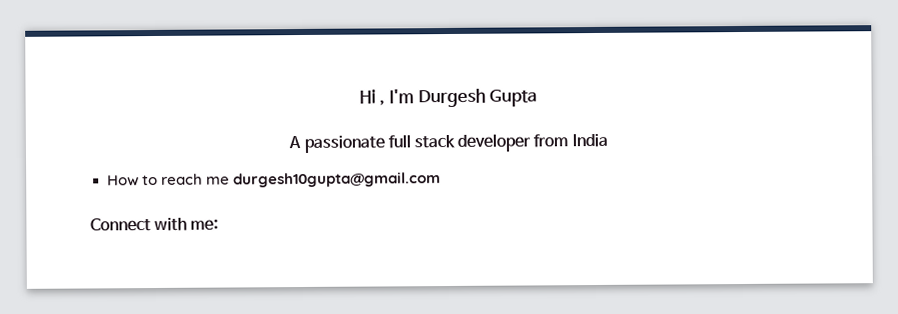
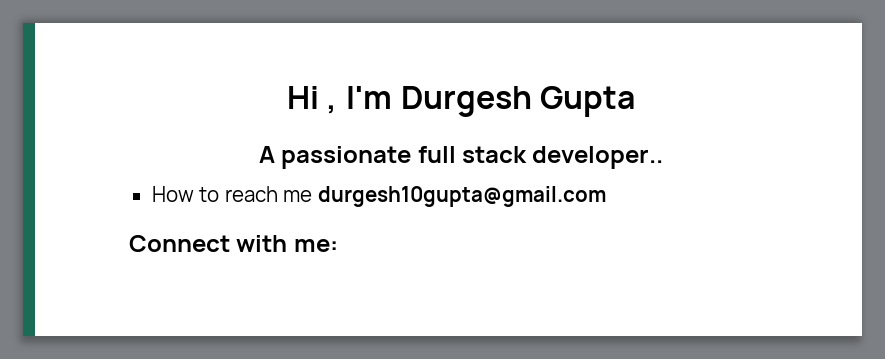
[457,133,608,152] developer from India -> [532,146,664,169] developer..

